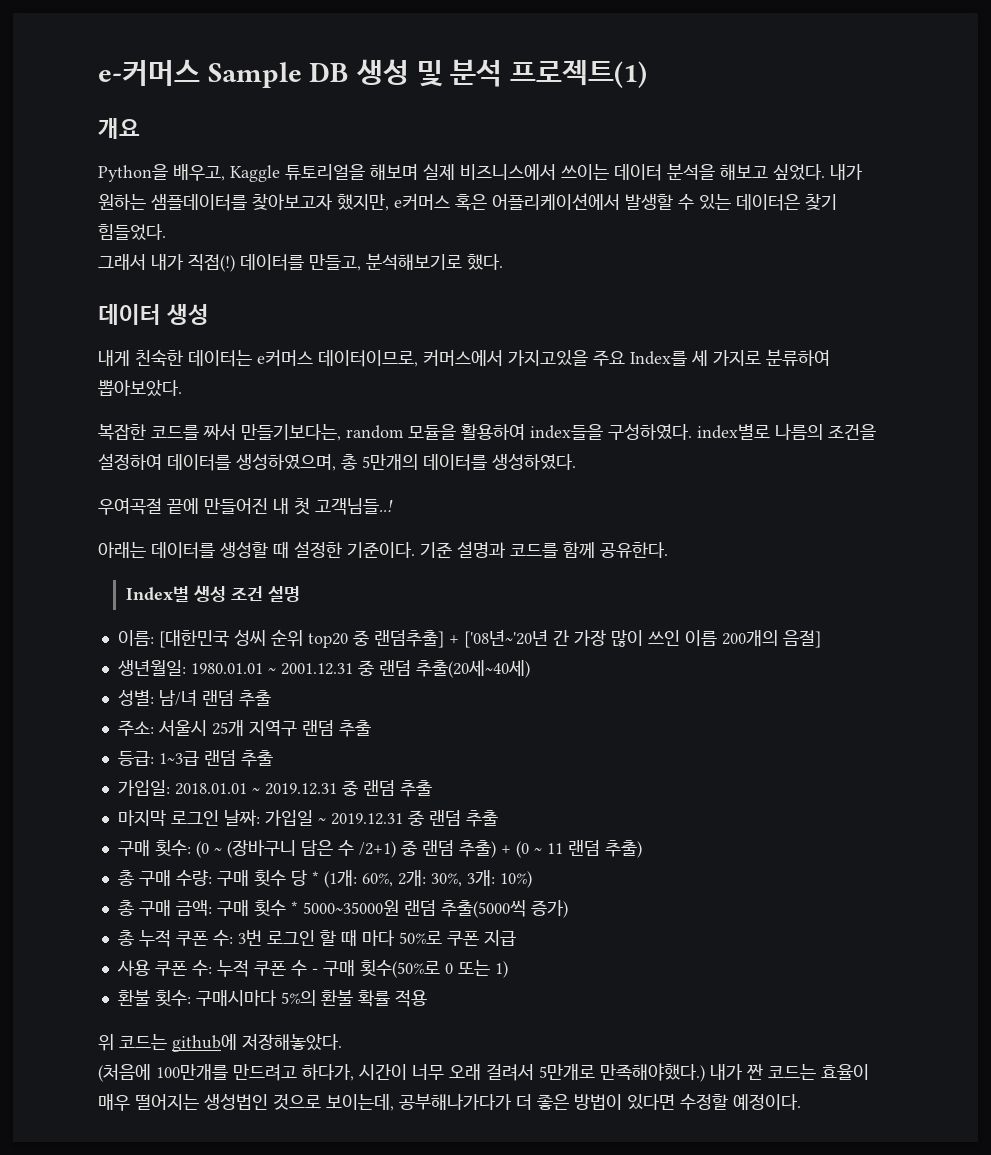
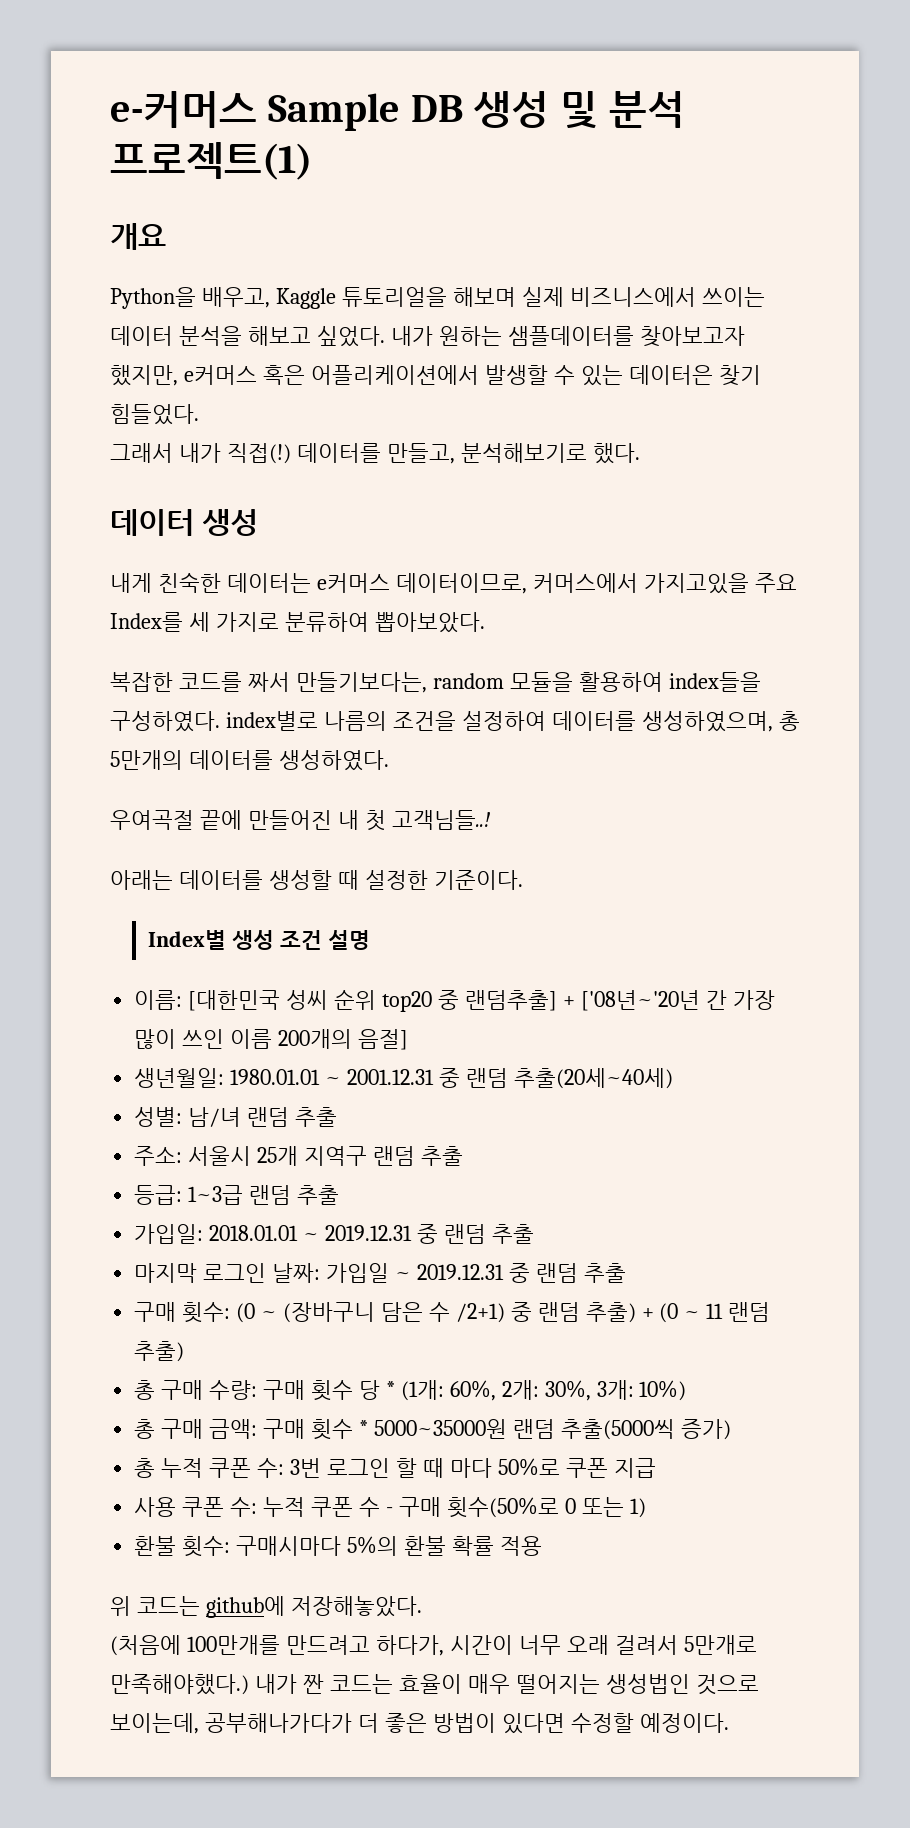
[420,541,668,558] 기준 설명과 코드를 함께 공유한다. -> (523, 880) none

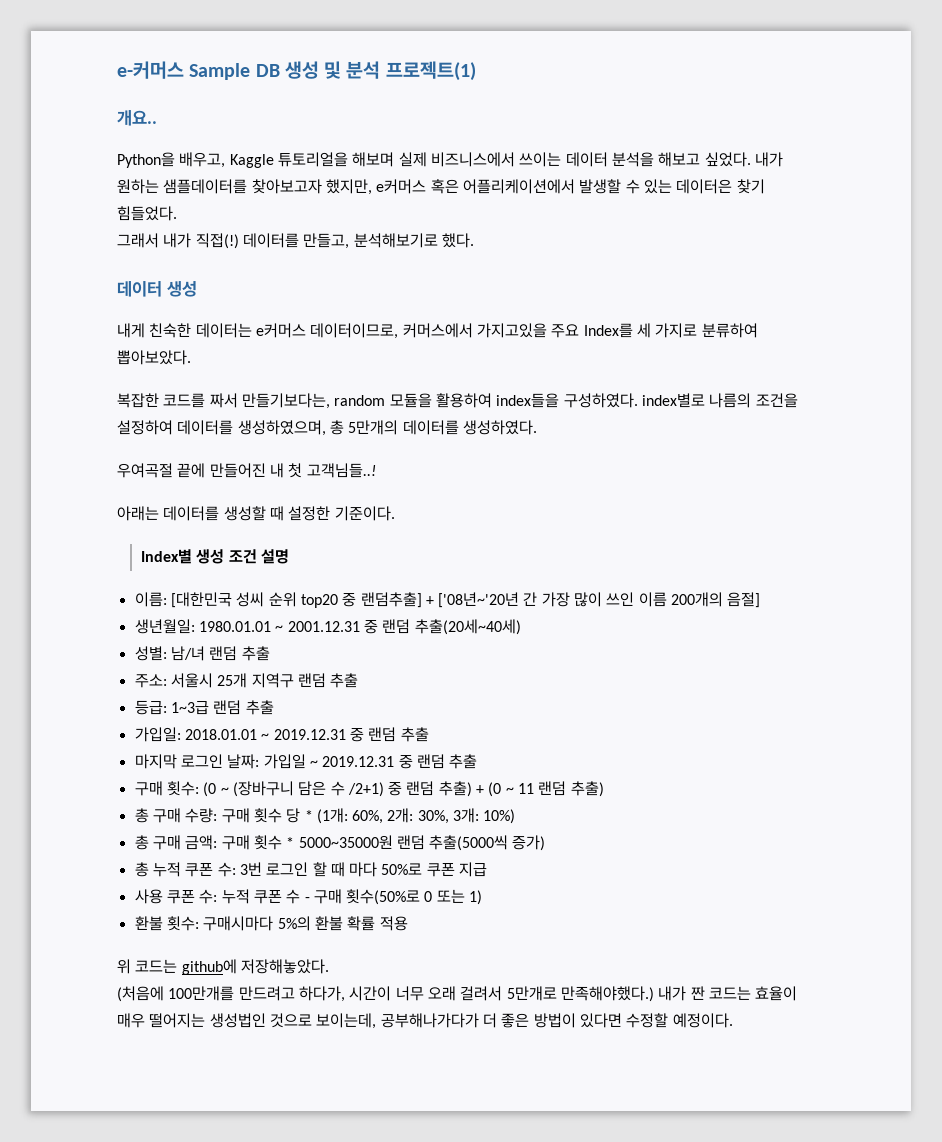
[110,223,166,250] 개요 -> [117,110,157,126] 개요..

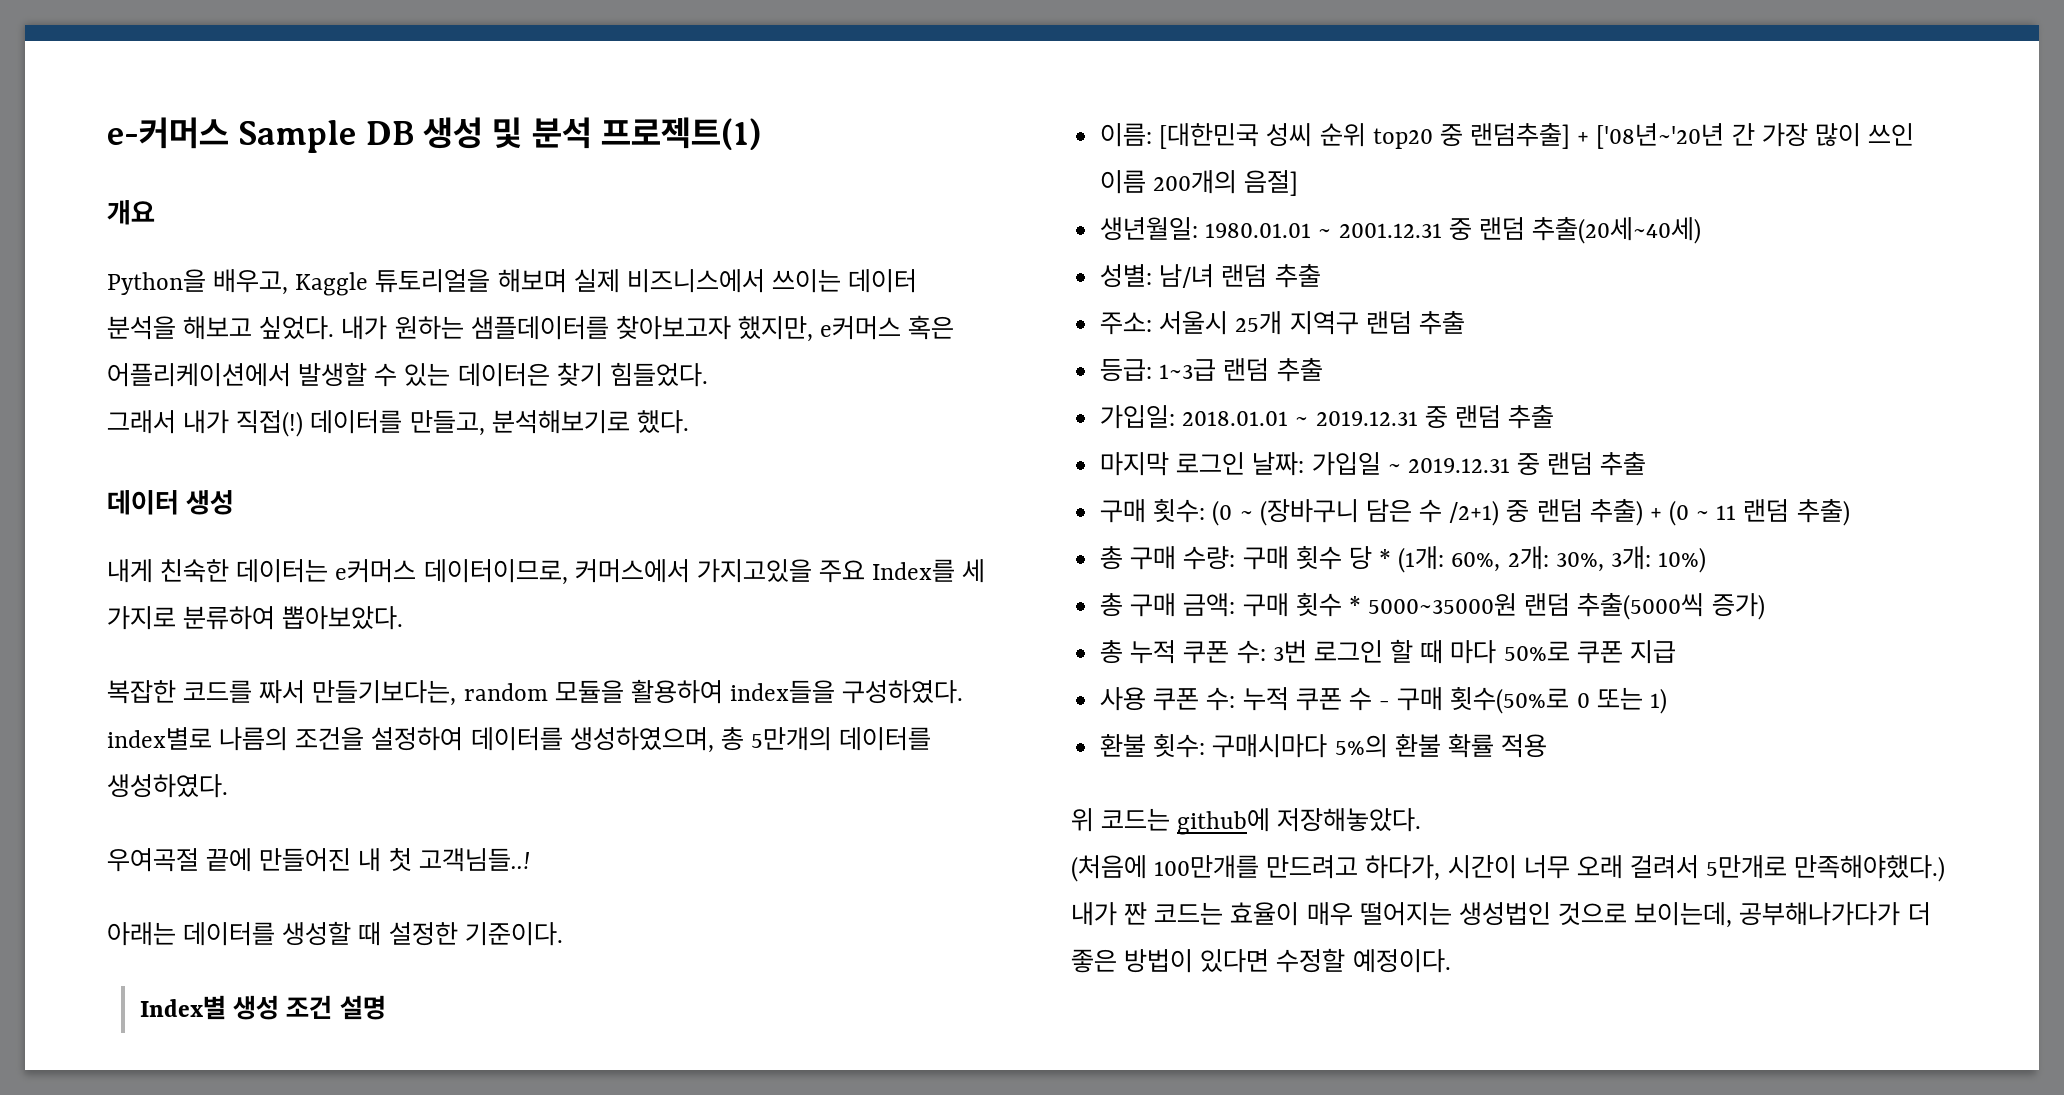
[117,110,157,126] 개요.. -> [107,200,155,225] 개요

